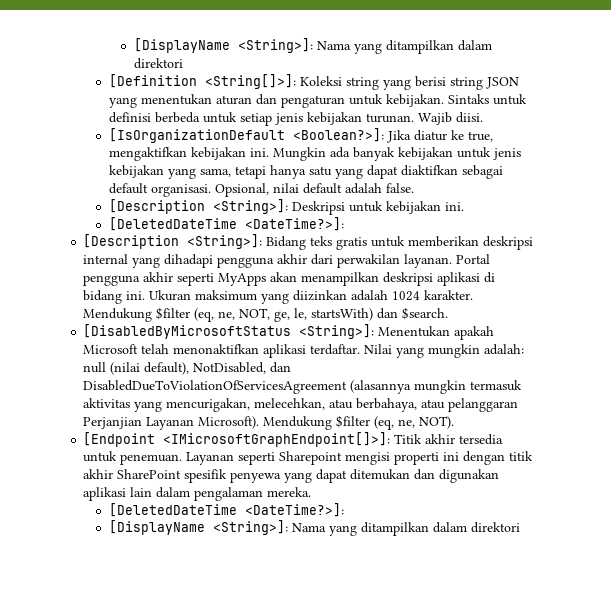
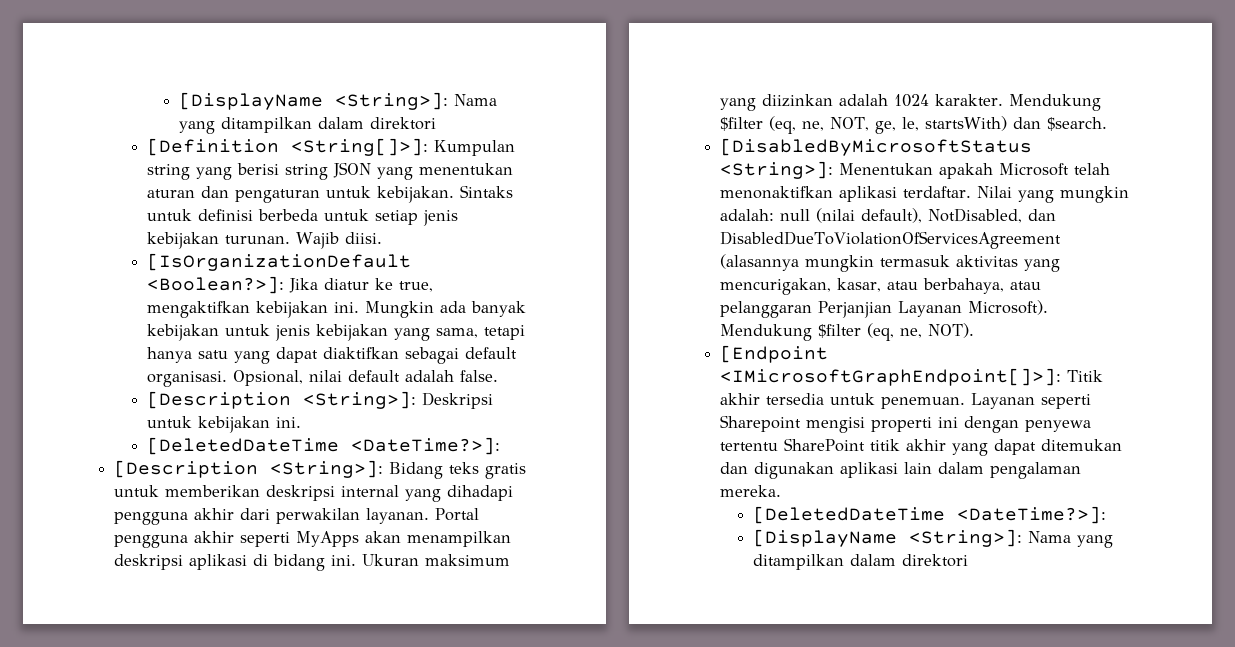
[299,76,342,86] Koleksi -> [433,140,515,156] Kumpulan
[254,398,326,410] melecehkan, -> [837,278,882,292] kasar,
[509,451,534,461] [83,469,282,483] titik akhir SharePoint spesifik penyewa -> [1025,420,1092,432] [720,438,947,452] penyewa tertentu SharePoint titik akhir

